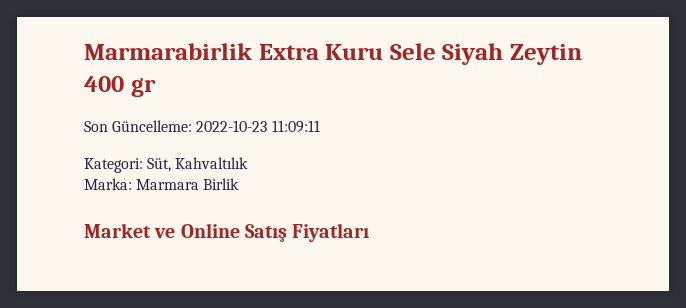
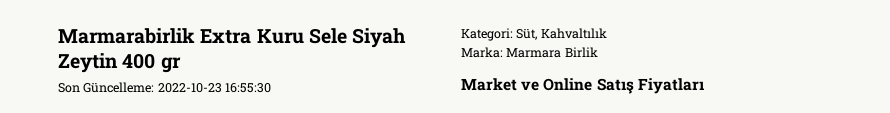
[271,120,320,133] 11:09:11 -> [225,83,272,93] 16:55:30

